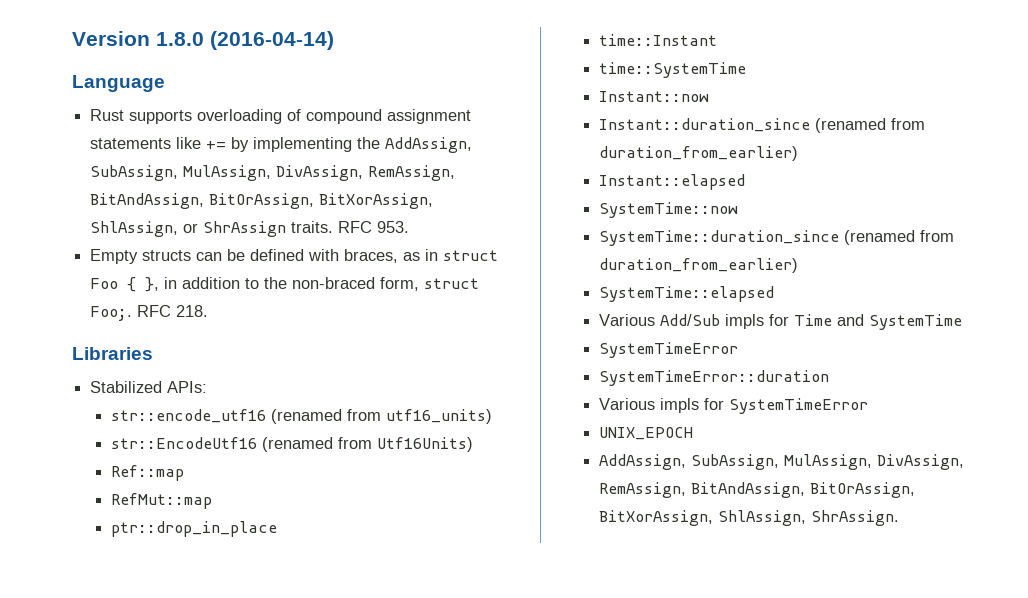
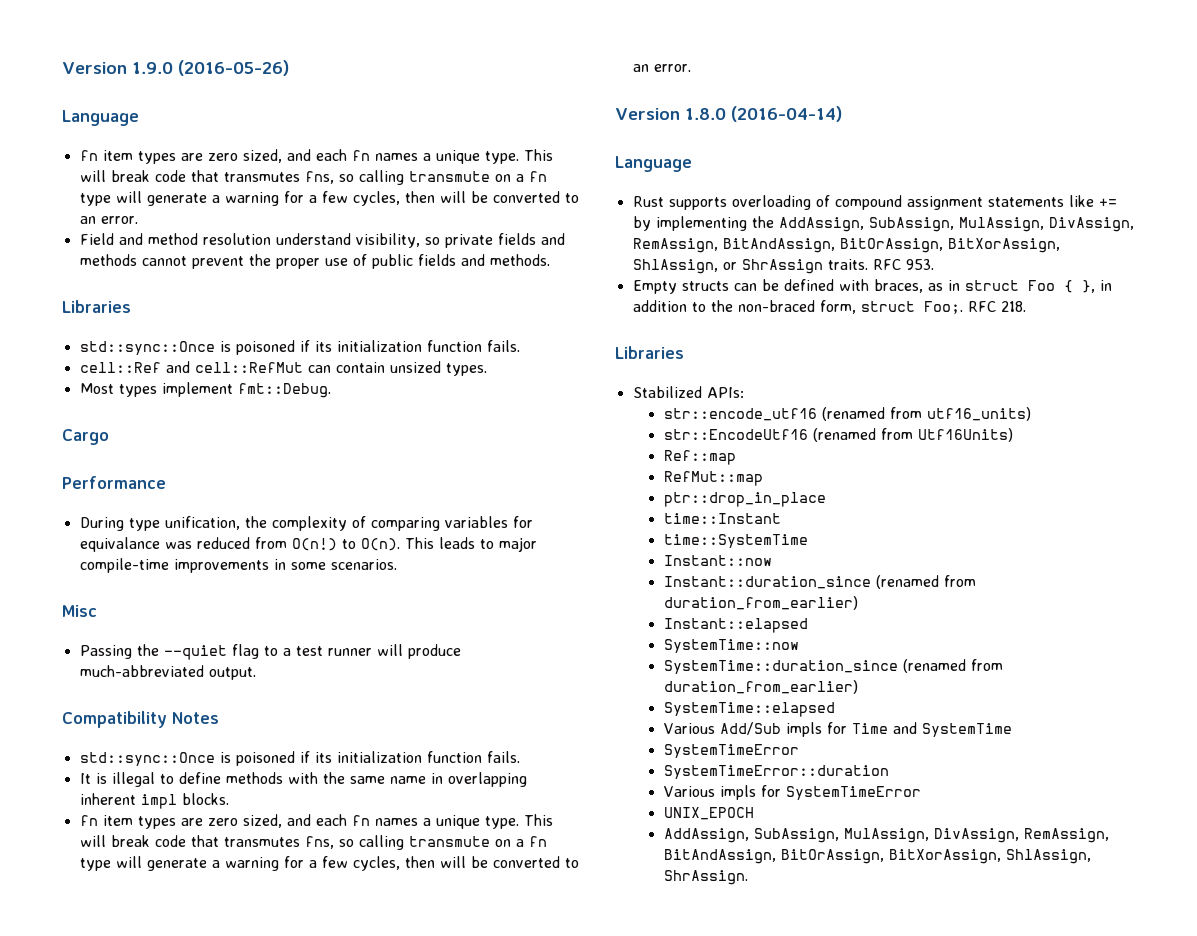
[72,31,150,46] Version -> [62,60,289,76] [62,110,139,126] [79,149,553,164] [79,170,547,185] [79,191,579,206] [79,216,138,224] [79,233,565,248] [79,254,550,269] [62,300,131,313] [79,340,520,355] [79,361,487,376] [79,382,331,398] [62,429,109,445] [62,476,166,489] [79,516,533,531] [79,537,537,552] [79,558,397,573] [62,605,97,617] [79,644,461,660] [79,665,256,680] [62,711,219,728] [79,751,520,766] [79,772,527,787] [79,793,229,809] [79,814,553,829] [79,835,547,850] [79,856,579,871] [632,64,691,72] [615,108,680,120] Version 1.9.0 (2016-05-26) // Language // fn item types are zero sized, and each fn names a unique type. This will break code that transmutes fns, so calling transmute on a fn type will generate a warning for a few cycles, then will be converted to an error. // Field and method resolution understand visibility, so private fields and methods cannot prevent the proper use of public fields and methods. // Libraries // std::sync::Once is poisoned if its initialization function fails. // cell::Ref and cell::RefMut can contain unsized types. // Most types implement fmt::Debug. // Cargo // Performance // During type unification, the complexity of comparing variables for equivalance was reduced from O(n!) to O(n). This leads to major compile-time improvements in some scenarios. // Misc // Passing the --quiet flag to a test runner will produce much-abbreviated output. // Compatibility Notes // std::sync::Once is poisoned if its initialization function fails. // It is illegal to define methods with the same name in overlapping inherent impl blocks. // fn item types are zero sized, and each fn names a unique type. This will break code that transmutes fns, so calling transmute on a fn type will generate a warning for a few cycles, then will be converted to an error. // Version

